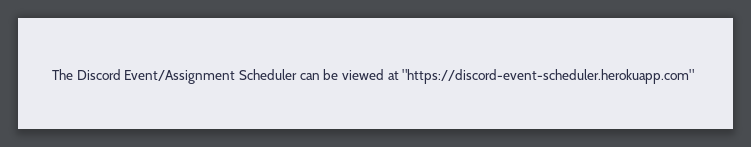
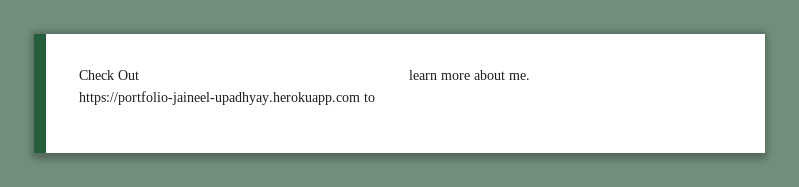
[52,69,695,84] The Discord Event/Assignment Scheduler can be viewed at "https://discord-event-scheduler.herokuapp.com" -> [79,70,139,80] [79,91,375,105] [409,70,530,80] Check Out https://portfolio-jaineel-upadhyay.herokuapp.com to learn more about me.

